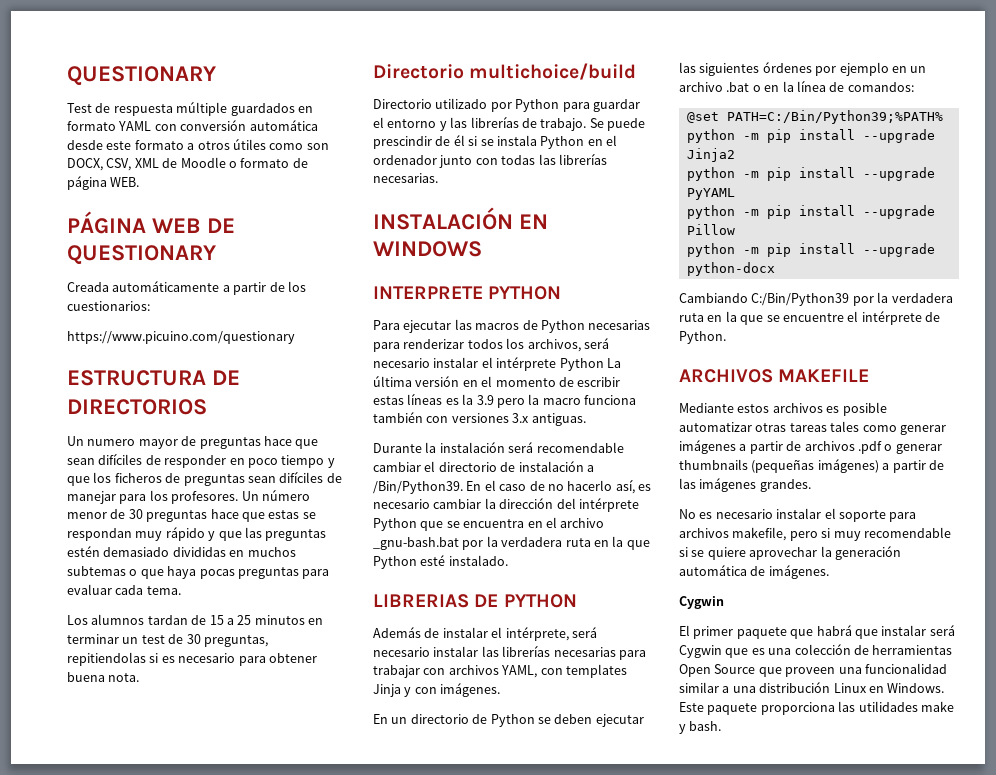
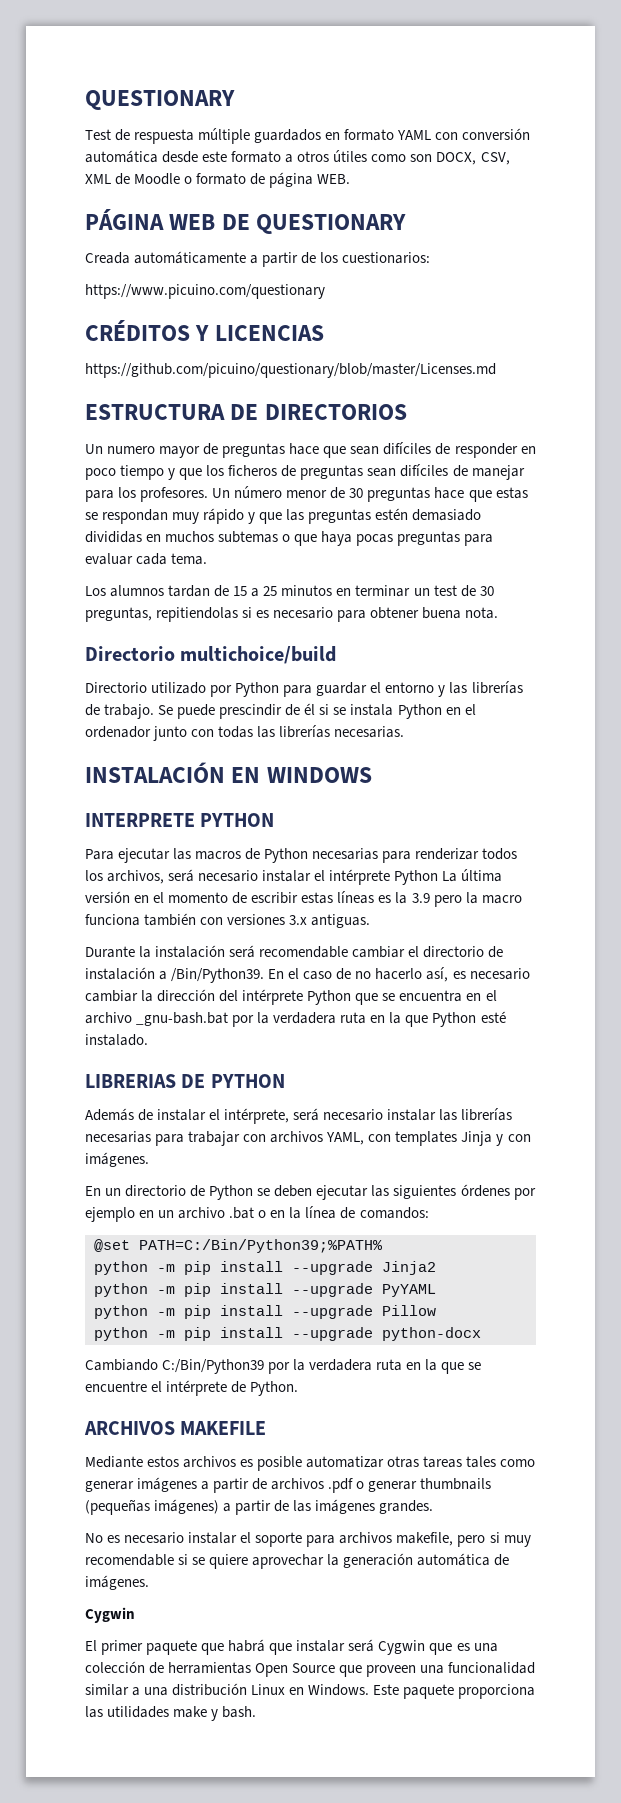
(295, 337) none -> [85,320,324,341] [85,363,496,378] // CRÉDITOS Y LICENCIAS // https://github.com/picuino/questionary/blob/master/Licenses.md

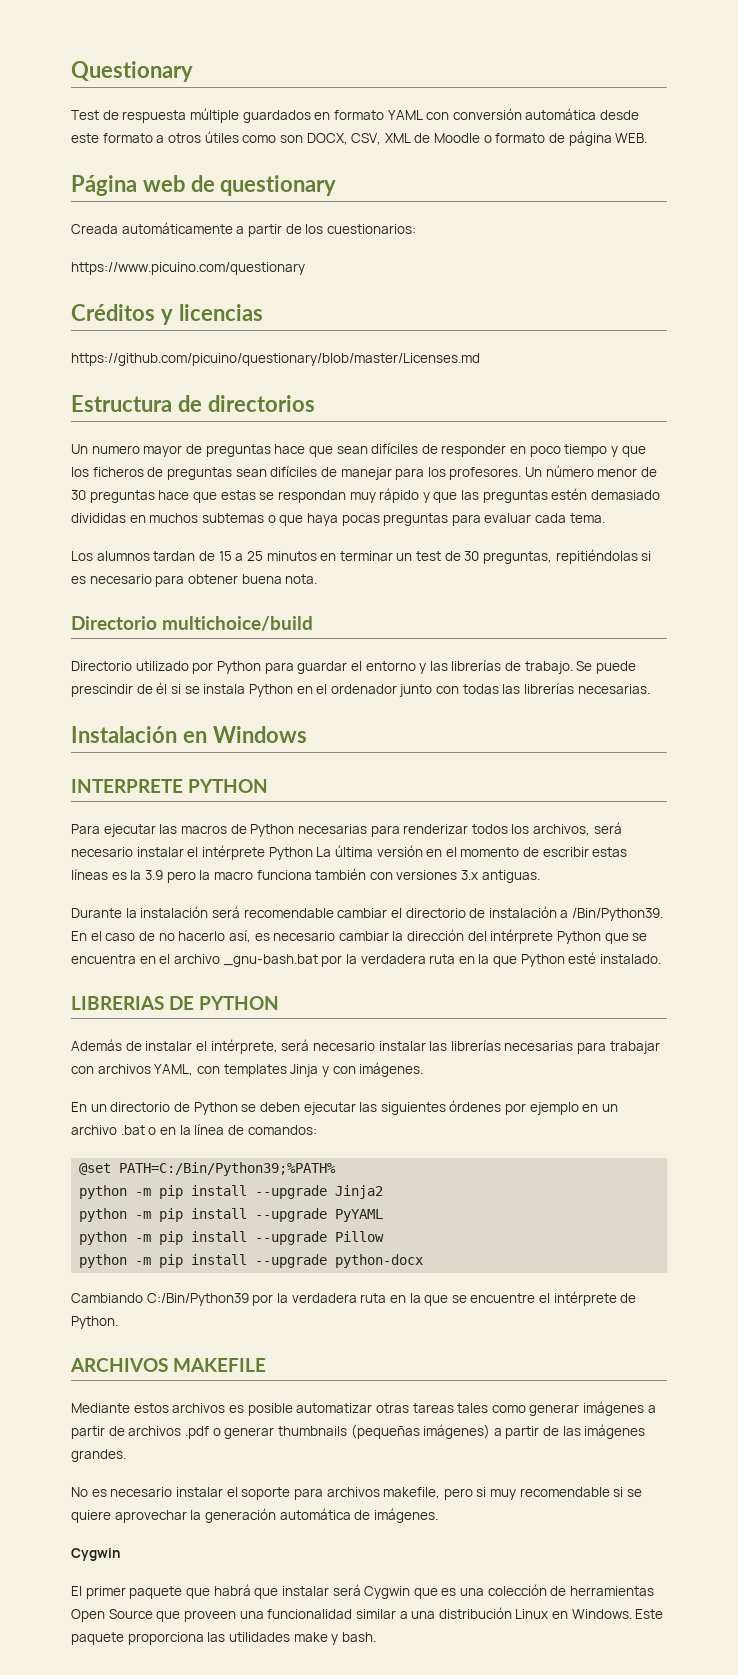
[85,90,235,110] QUESTIONARY -> [71,61,193,82] Questionary
[85,209,407,234] PÁGINA WEB DE QUESTIONARY -> [71,175,337,196] Página web de questionary
[85,320,324,341] [85,363,496,378] [85,404,407,420] CRÉDITOS Y LICENCIAS // https://github.com/picuino/questionary/blob/master/Licenses.md // ESTRUCTURA DE DIRECTORIOS -> [71,304,263,325] [71,353,480,366] [71,395,315,412] Créditos y licencias // https://github.com/picuino/questionary/blob/master/Licenses.md // Estructura de directorios
[156,607,239,622] repitiendolas -> [555,549,638,564] repitiéndolas
[85,762,372,783] INSTALACIÓN EN WINDOWS -> [71,726,307,743] Instalación en Windows

